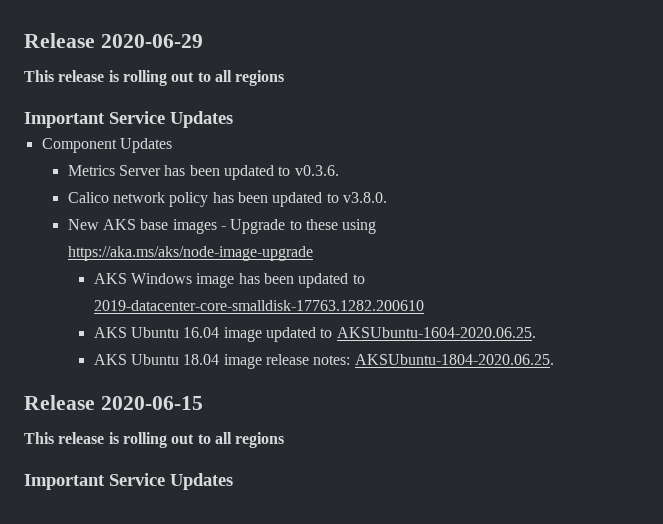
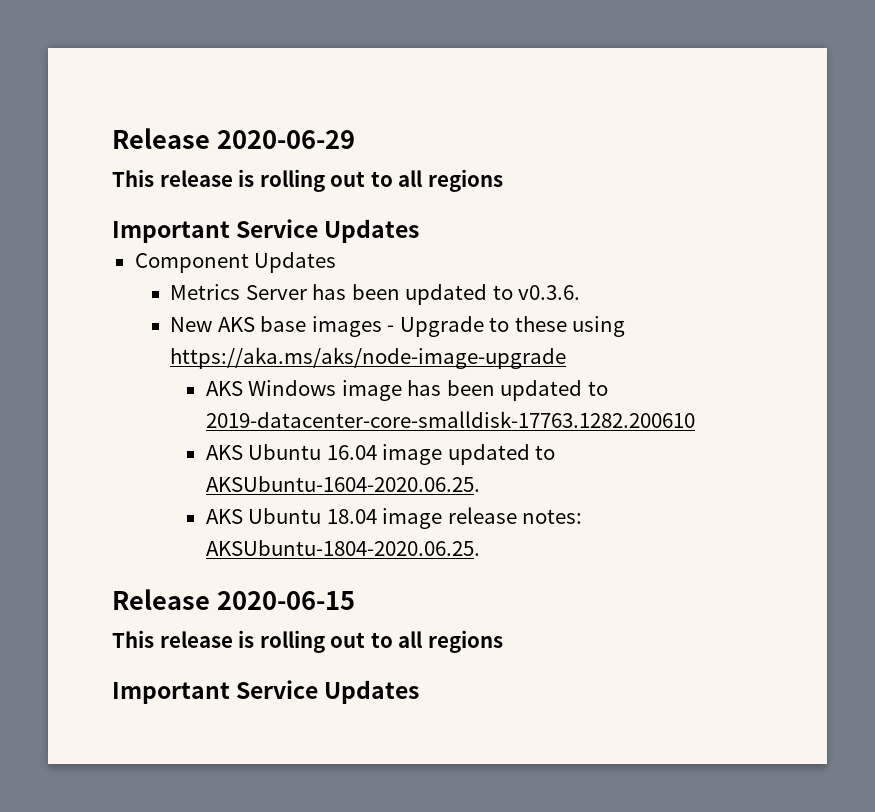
[67,192,387,207] // Calico network policy has been updated to v3.8.0. -> (581, 292) none

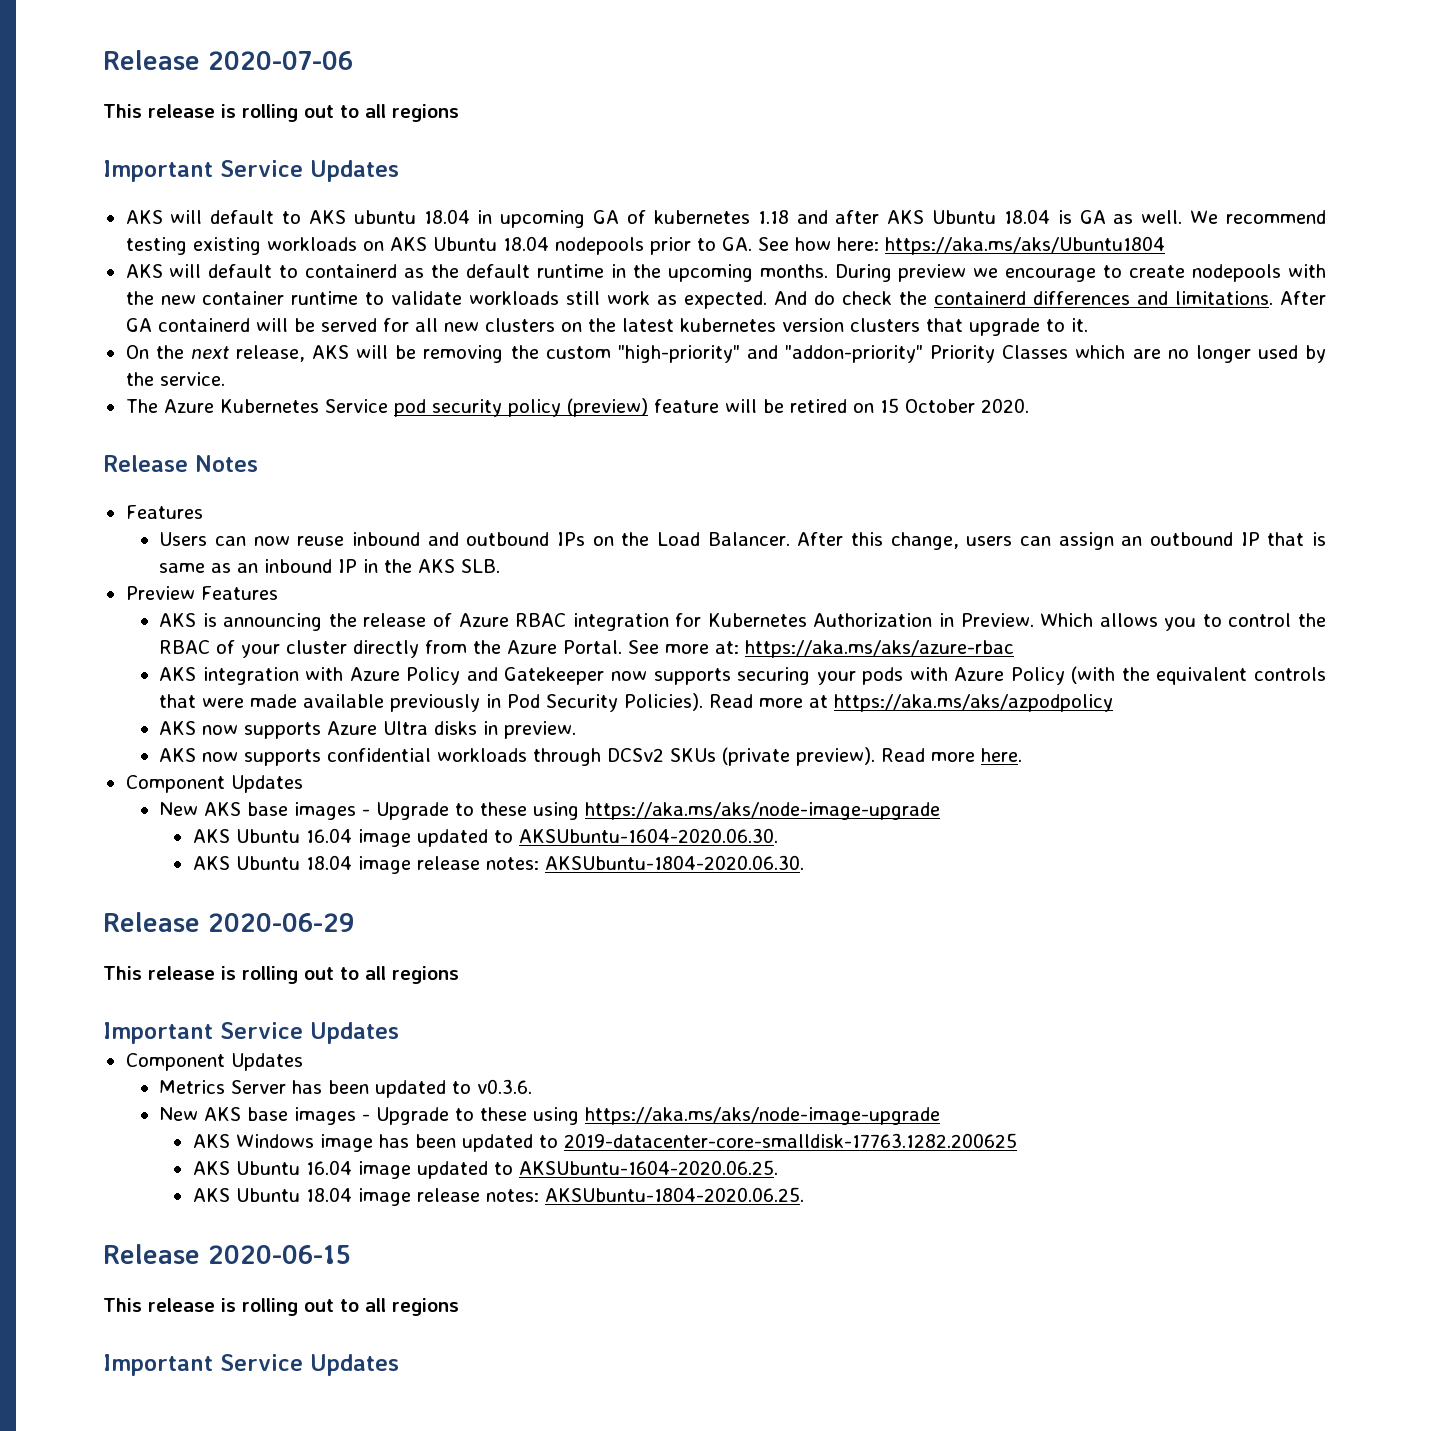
[112,128,210,149] Release -> [103,50,353,70] [103,104,459,122] [103,160,399,182] [125,209,1326,228] [125,236,1165,255] [125,264,1326,282] [125,291,1326,309] [125,318,1088,336] [125,345,1326,363] [125,372,225,386] [125,398,1029,417] [103,455,258,472] [125,505,203,519] [159,532,1327,550] [159,559,501,573] [125,586,278,600] [159,613,1326,631] [159,640,1015,658] [159,666,1327,685] [159,693,1114,712] [159,721,577,739] [159,747,1023,766] [125,775,303,793] [159,802,941,820] [192,828,778,847] [192,855,804,874] [103,912,200,932] Release 2020-07-06 // This release is rolling out to all regions // Important Service Updates // AKS will default to AKS ubuntu 18.04 in upcoming GA of kubernetes 1.18 and after AKS Ubuntu 18.04 is GA as well. We recommend testing existing workloads on AKS Ubuntu 18.04 nodepools prior to GA. See how here: https://aka.ms/aks/Ubuntu1804 // AKS will default to containerd as the default runtime in the upcoming months. During preview we encourage to create nodepools with the new container runtime to validate workloads still work as expected. And do check the containerd differences and limitations. After GA containerd will be served for all new clusters on the latest kubernetes version clusters that upgrade to it. // On the next release, AKS will be removing the custom "high-priority" and "addon-priority" Priority Classes which are no longer used by the service. // The Azure Kubernetes Service pod security policy (preview) feature will be retired on 15 October 2020. // Release Notes // Features // Users can now reuse inbound and outbound IPs on the Load Balancer. After this change, users can assign an outbound IP that is same as an inbound IP in the AKS SLB. // Preview Features // AKS is announcing the release of Azure RBAC integration for Kubernetes Authorization in Preview. Which allows you to control the RBAC of your cluster directly from the Azure Portal. See more at: https://aka.ms/aks/azure-rbac // AKS integration with Azure Policy and Gatekeeper now supports securing your pods with Azure Policy (with the equivalent controls that were made available previously in Pod Security Policies). Read more at https://aka.ms/aks/azpodpolicy // AKS now supports Azure Ultra disks in preview. // AKS now supports confidential workloads through DCSv2 SKUs (private preview). Read more here. // Component Updates // New AKS base images - Upgrade to these using https://aka.ms/aks/node-image-upgrade // AKS Ubuntu 16.04 image updated to AKSUbuntu-1604-2020.06.30. // AKS Ubuntu 18.04 image release notes: AKSUbuntu-1804-2020.06.30. // Release
[205,411,695,428] 2019-datacenter-core-smalldisk-17763.1282.200610 -> [563,1133,1017,1148] 2019-datacenter-core-smalldisk-17763.1282.200625

